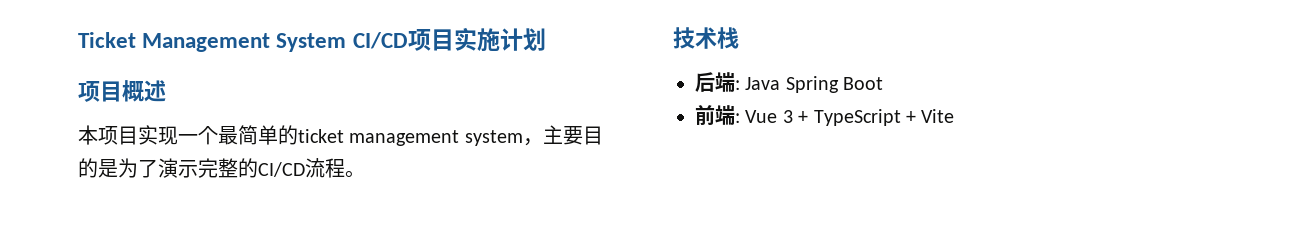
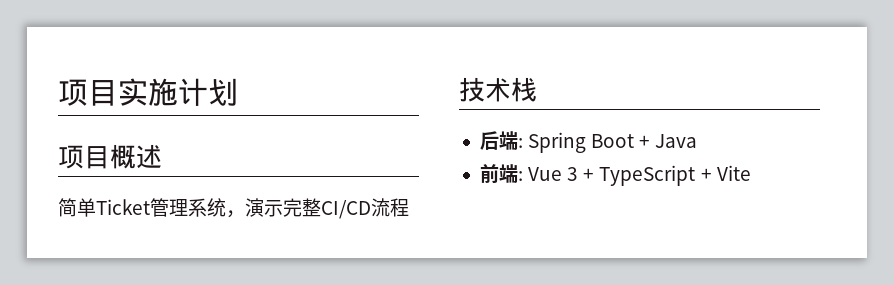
[78,32,408,52] Ticket Management System CI/CD -> (58, 92) none
[78,125,603,146] [78,158,158,178] 本项目实现一个最简单的ticket management system，主要目的是为了 -> [58,198,245,218] 简单Ticket管理系统，
[238,158,258,178] 的 -> (321, 207) none
[345,170,365,178] 。 -> (409, 207) none
[745,77,781,90] Java -> (523, 143) none
(884, 83) none -> [639,134,698,148] + Java

